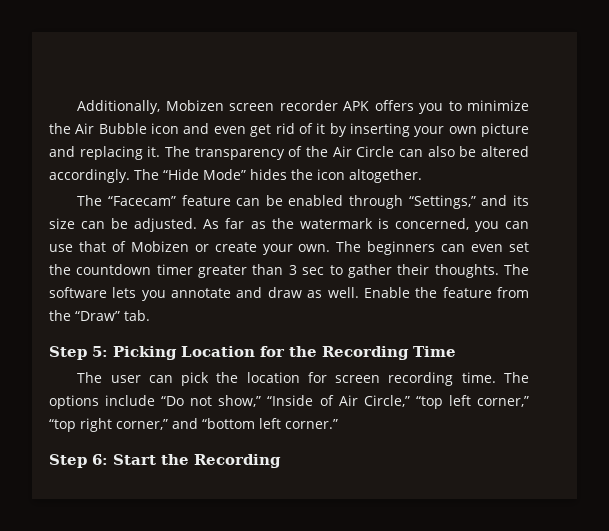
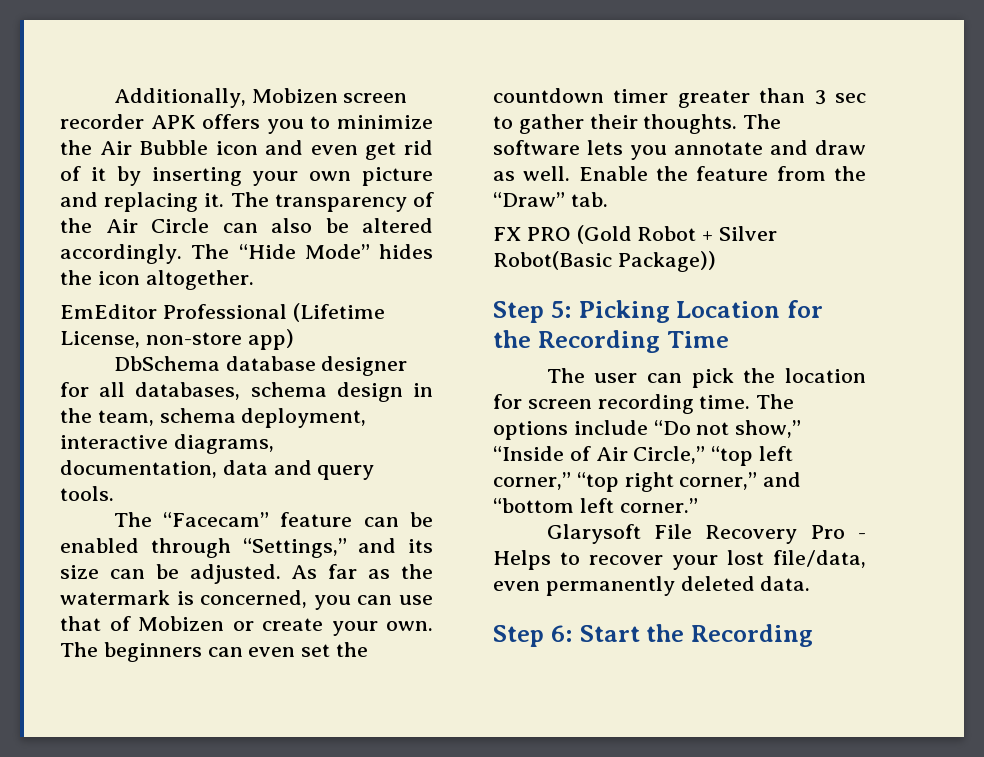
(422, 176) none -> [60,303,385,322] [60,329,294,350] [113,356,408,376] [60,382,433,402] [60,408,367,428] [60,434,274,454] [60,460,375,480] [60,486,114,501] // EmEditor Professional (Lifetime License, non-store app) // DbSchema database designer for all databases, schema design in the team, schema deployment, interactive diagrams, documentation, data and query tools.
(150, 315) none -> [493,225,778,244] [493,251,716,272] // FX PRO (Gold Robot + Silver Robot(Basic Package))
(338, 424) none -> [546,524,866,544] [493,550,866,570] [493,576,811,596] // Glarysoft File Recovery Pro - Helps to recover your lost file/data, even permanently deleted data.

